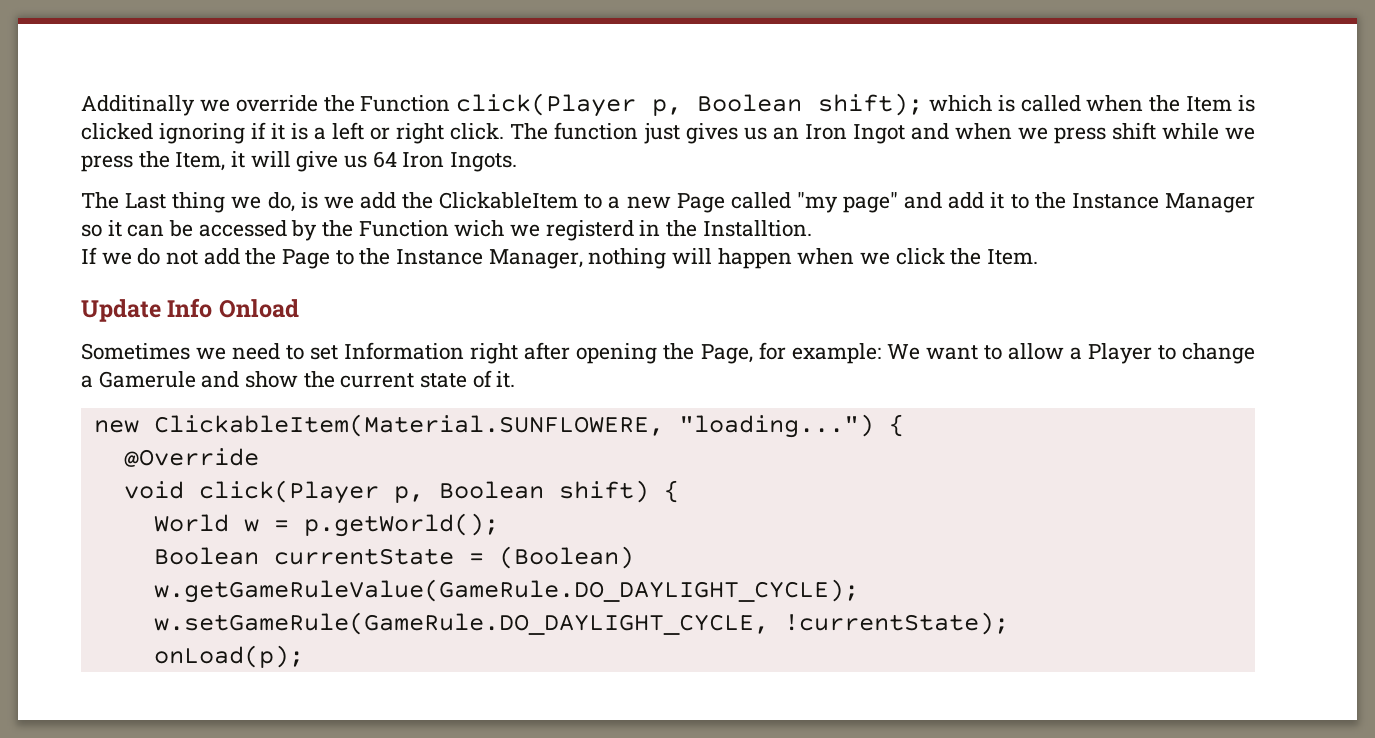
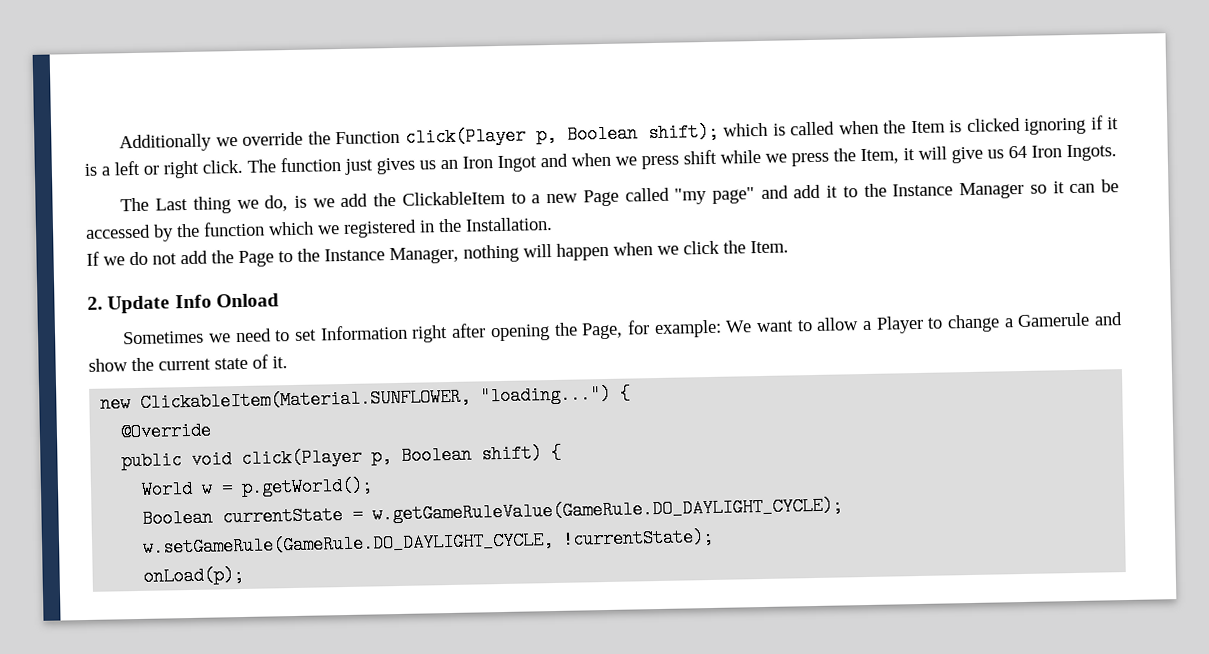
[81,95,195,116] Additinally -> [119,133,213,153] Additionally
[358,220,634,241] Function wich we registerd -> [203,219,417,238] function which we registered
[702,220,812,237] Installtion. -> [465,216,553,232] Installation.
(1039, 257) none -> [87,296,103,310] 2.
[153,414,664,437] ClickableItem(Material.SUNFLOWERE, -> [140,387,472,412] ClickableItem(Material.SUNFLOWER,
(259, 457) none -> [121,451,183,471] public
[498,546,634,569] (Boolean) -> (364, 514) none

